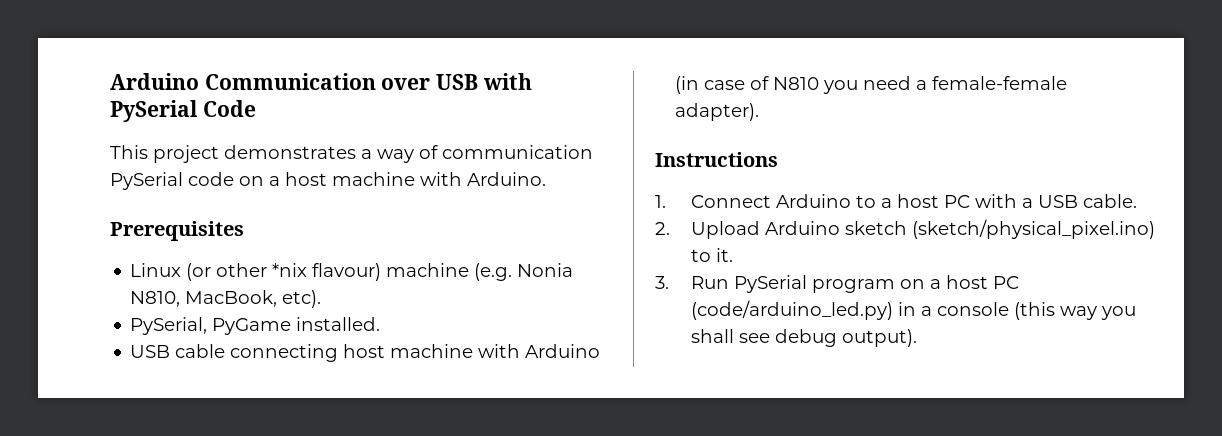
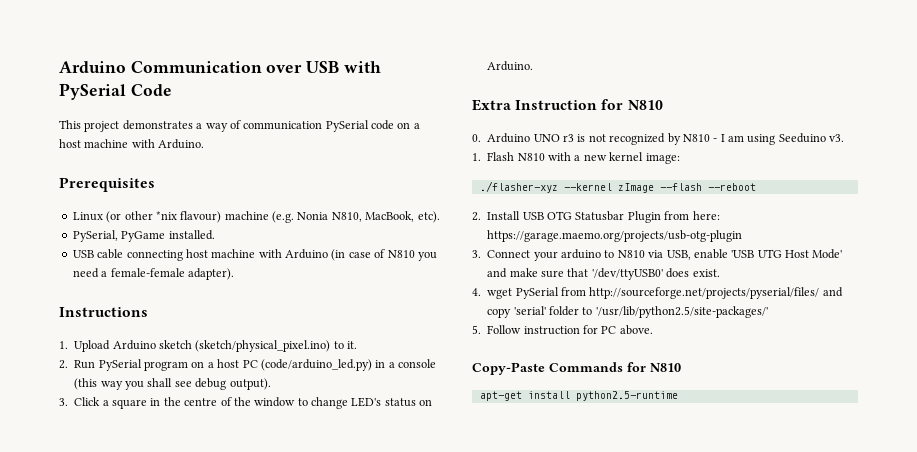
[690,194,1137,208] [655,222,670,235] Connect Arduino to a host PC with a USB cable. // 2. -> (68, 345) none
[655,276,669,289] 3. -> [59,360,68,369] 2.
(917, 338) none -> [59,397,433,409] [487,61,534,71] [472,99,663,111] [472,133,845,145] [472,152,680,164] [479,181,756,193] [472,211,720,223] [487,230,743,242] [472,249,843,261] [487,268,720,280] [472,287,843,299] [487,306,768,318] [472,325,653,335] [472,362,681,375] [479,391,678,401] // 3. Click a square in the centre of the window to change LED's status on Arduino. // Extra Instruction for N810 // 0. Arduino UNO r3 is not recognized by N810 - I am using Seeduino v3. // 1. Flash N810 with a new kernel image: // ./flasher-xyz --kernel zImage --flash --reboot // 2. Install USB OTG Statusbar Plugin from here: https://garage.maemo.org/projects/usb-otg-plugin // 3. Connect your arduino to N810 via USB, enable 'USB UTG Host Mode' and make sure that '/dev/ttyUSB0' does exist. // 4. wget PySerial from http://sourceforge.net/projects/pyserial/files/ and copy 'serial' folder to '/usr/lib/python2.5/site-packages/' // 5. Follow instruction for PC above. // Copy-Paste Commands for N810 // apt-get install python2.5-runtime

